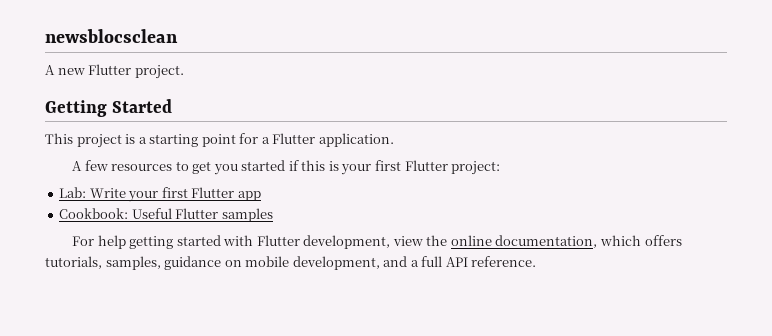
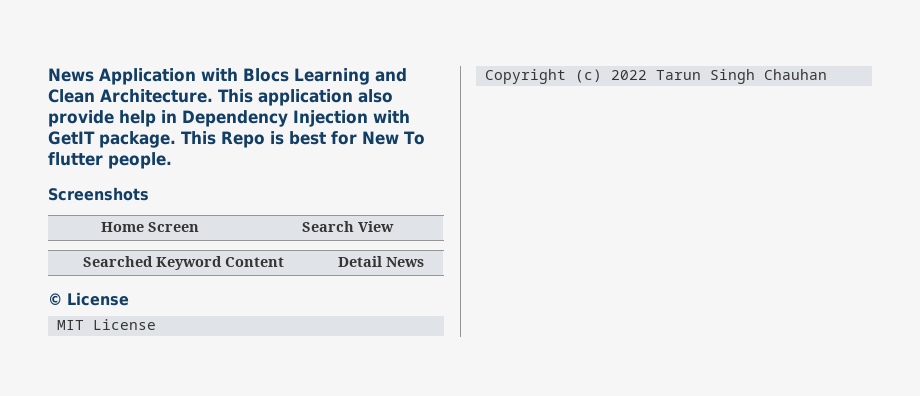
[45,29,178,43] [45,64,184,79] [45,99,173,117] [45,133,394,148] [72,160,501,175] [59,187,261,202] [59,208,273,222] [72,235,682,249] [45,256,537,270] newsblocsclean // A new Flutter project. // Getting Started // This project is a starting point for a Flutter application. // A few resources to get you started if this is your first Flutter project: // Lab: Write your first Flutter app // Cookbook: Useful Flutter samples // For help getting started with Flutter development, view the online documentation, which offers tutorials, samples, guidance on mobile development, and a full API reference. -> [48,68,407,85] [48,89,393,106] [48,110,410,127] [48,131,425,148] [48,152,172,169] [48,187,149,201] [101,222,199,232] [302,221,394,232] [82,256,284,270] [337,256,424,267] [48,292,129,306] [56,319,156,330] [484,69,827,84] News Application with Blocs Learning and Clean Architecture. This application also provide help in Dependency Injection with GetIT package. This Repo is best for New To flutter people. // Screenshots // Home Screen | Search View // Searched Keyword Content | Detail News // © License // MIT License // Copyright (c) 2022 Tarun Singh Chauhan

